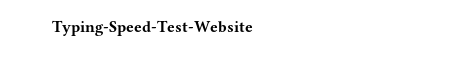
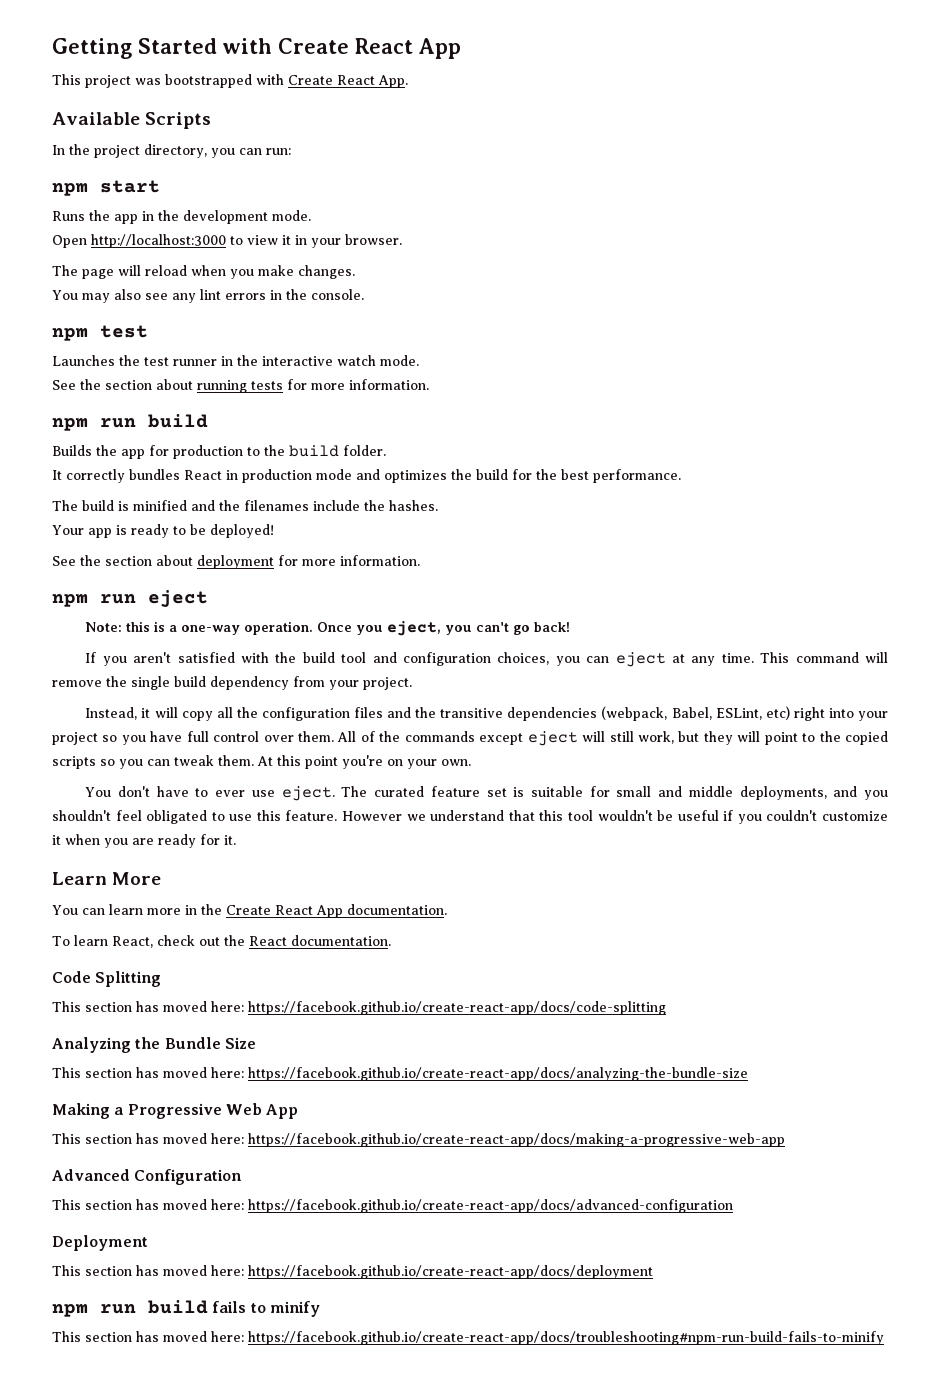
[52,20,253,36] Typing-Speed-Test-Website -> [52,38,461,59] [52,74,408,88] [52,112,212,129] [52,144,291,158] [52,180,160,196] [52,210,311,224] [52,234,402,248] [52,265,355,279] [52,289,364,303] [52,325,148,341] [52,355,419,366] [52,379,429,393] [52,414,208,431] [52,445,386,459] [52,469,681,483] [52,500,438,511] [52,524,274,538] [52,555,420,569] [52,590,208,607] [85,621,571,636] [85,652,888,667] [52,676,412,690] [85,706,889,721] [52,731,888,746] [52,755,471,769] [85,786,889,801] [52,810,888,824] [52,834,236,848] [52,872,162,885] [52,904,447,918] [52,935,391,948] [52,971,162,987] [52,1001,666,1015] [52,1037,256,1053] [52,1067,748,1081] [52,1103,299,1119] [52,1133,785,1147] [52,1169,243,1185] [52,1199,733,1213] [52,1235,148,1251] [52,1265,653,1279] [52,1300,320,1317] [52,1331,884,1345] Getting Started with Create React App // This project was bootstrapped with Create React App. // Available Scripts // In the project directory, you can run: // npm start // Runs the app in the development mode. // Open http://localhost:3000 to view it in your browser. // The page will reload when you make changes. // You may also see any lint errors in the console. // npm test // Launches the test runner in the interactive watch mode. // See the section about running tests for more information. // npm run build // Builds the app for production to the build folder. // It correctly bundles React in production mode and optimizes the build for the best performance. // The build is minified and the filenames include the hashes. // Your app is ready to be deployed! // See the section about deployment for more information. // npm run eject // Note: this is a one-way operation. Once you eject, you can't go back! // If you aren't satisfied with the build tool and configuration choices, you can eject at any time. This command will remove the single build dependency from your project. // Instead, it will copy all the configuration files and the transitive dependencies (webpack, Babel, ESLint, etc) right into your project so you have full control over them. All of the commands except eject will still work, but they will point to the copied scripts so you can tweak them. At this point you're on your own. // You don't have to ever use eject. The curated feature set is suitable for small and middle deployments, and you shouldn't feel obligated to use this feature. However we understand that this tool wouldn't be useful if you couldn't customize it when you are ready for it. // Learn More // You can learn more in the Create React App documentation. // To learn React, check out the React documentation. // Code Splitting // This section has moved here: https://facebook.github.io/create-react-app/docs/code-splitting // Analyzing the Bundle Size // This section has moved here: https://facebook.github.io/create-react-app/docs/analyzing-the-bundle-size // Making a Progressive Web App // This section has moved here: https://facebook.github.io/create-react-app/docs/making-a-progressive-web-app // Advanced Configuration // This section has moved here: https://facebook.github.io/create-react-app/docs/advanced-configuration // Deployment // This section has moved here: https://facebook.github.io/create-react-app/docs/deployment // npm run build fails to minify // This section has moved here: https://facebook.github.io/create-react-app/docs/troubleshooting#npm-run-build-fails-to-minify

